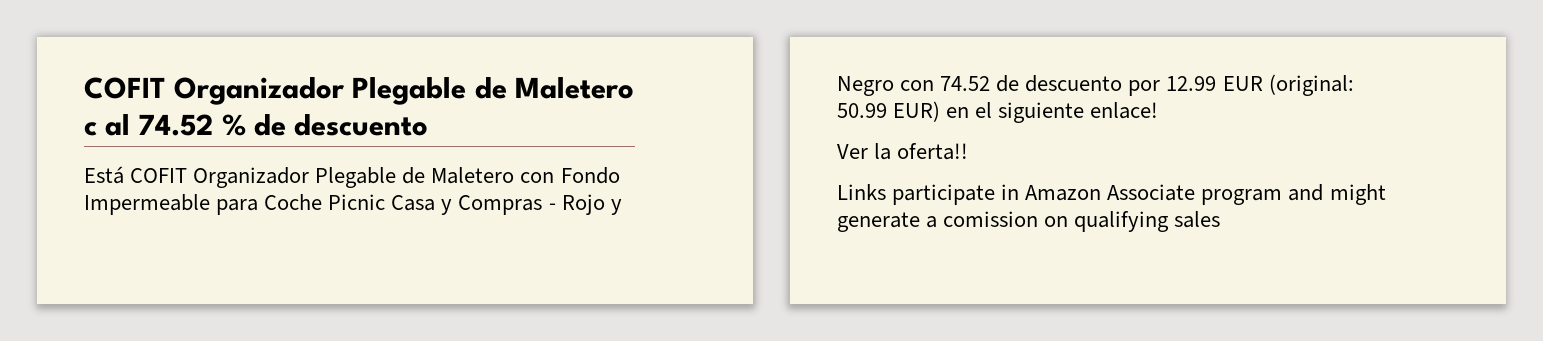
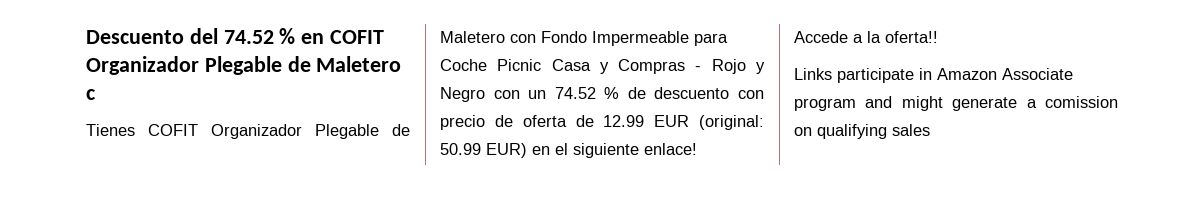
(84, 88) none -> [86,28,325,44] Descuento del 74.52 % en
[105,114,429,136] [84,166,124,184] al 74.52 % de descuento // Está -> [86,124,135,136] // Tienes
[940,75,1161,96] 74.52 de descuento por -> [528,87,764,99] [440,115,594,130] un 74.52 % de descuento con precio de oferta de
[837,144,868,159] Ver -> [794,31,863,43] Accede a

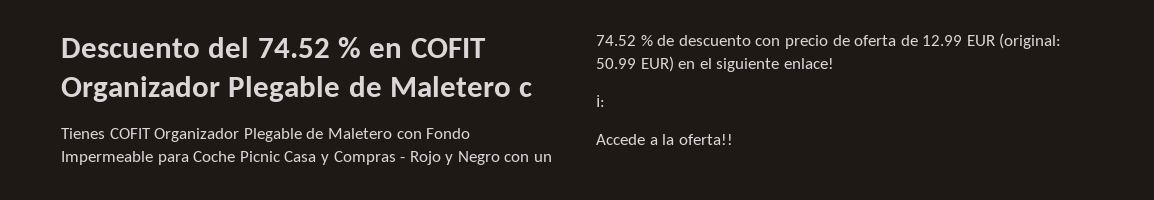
(697, 149) none -> [596,95,605,107] // ℹ:
[794,68,1073,83] [794,96,1118,111] [794,124,930,139] // Links participate in Amazon Associate program and might generate a comission on qualifying sales -> (733, 139) none

